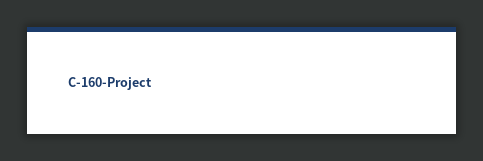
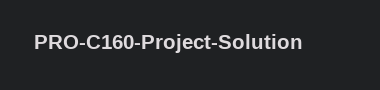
[68,77,152,90] C-160-Project -> [34,34,303,53] PRO-C160-Project-Solution

